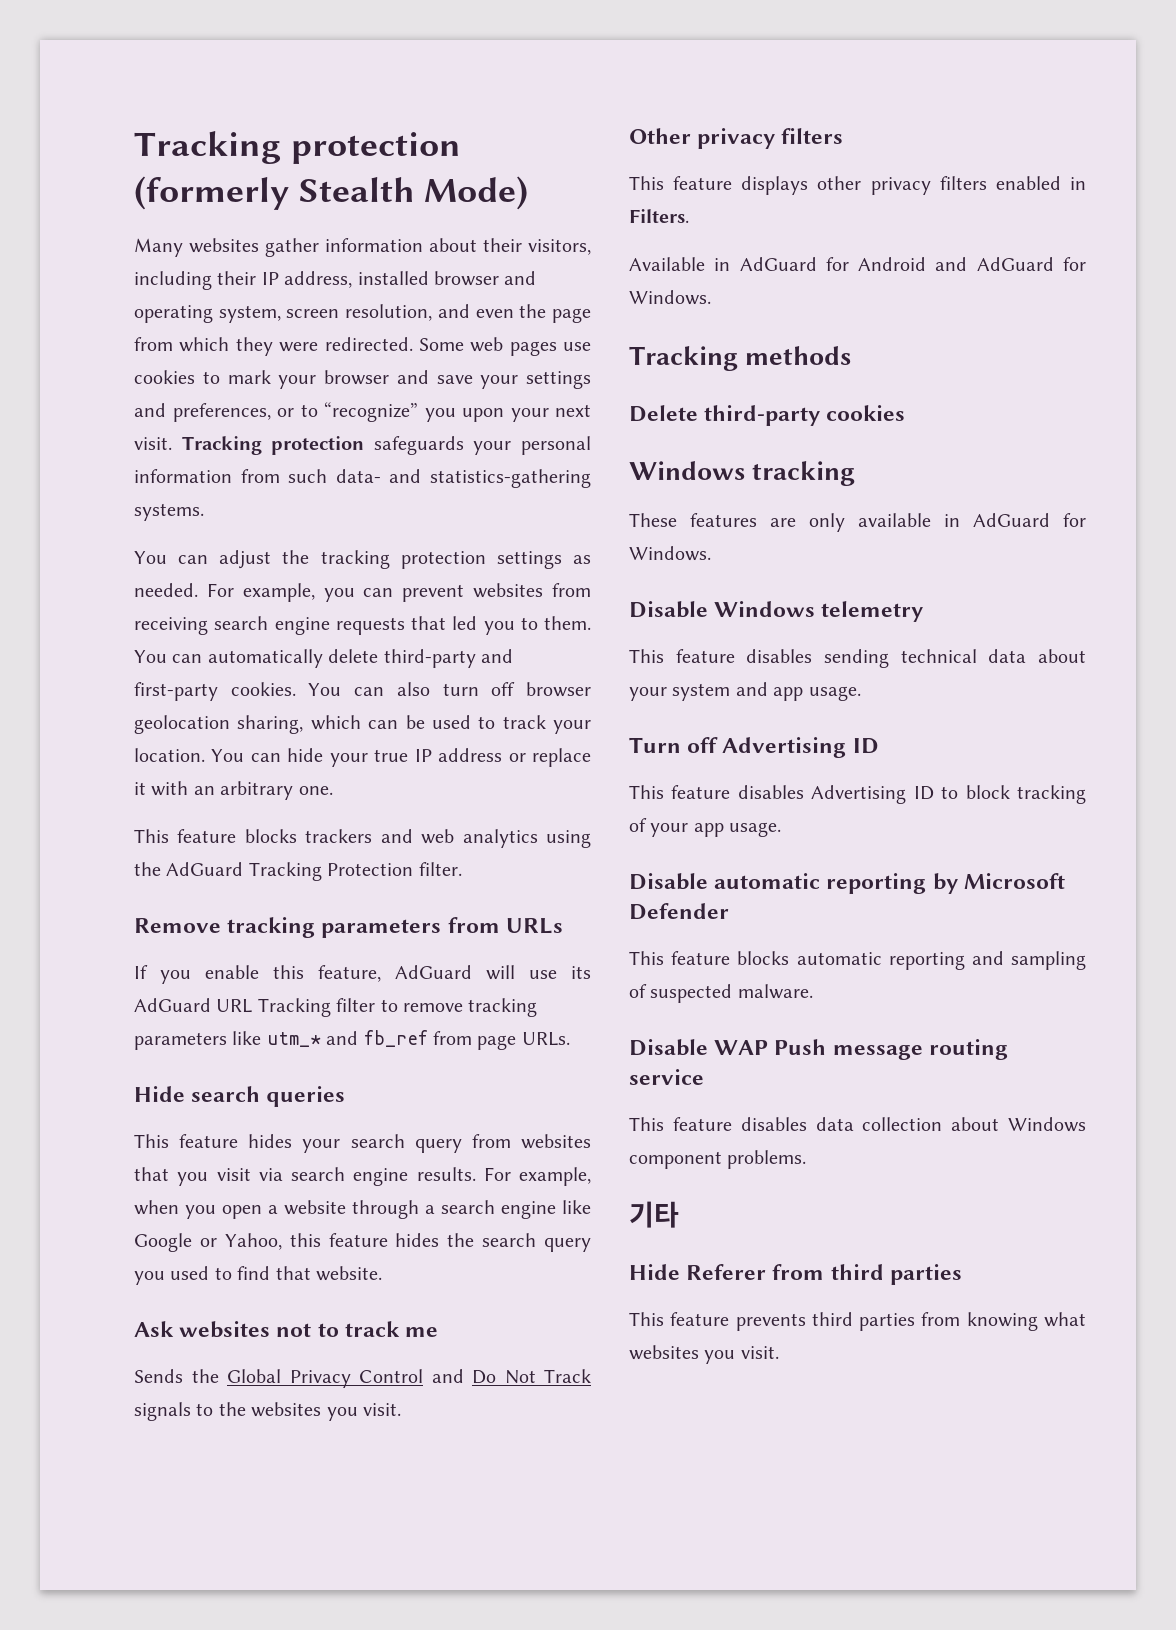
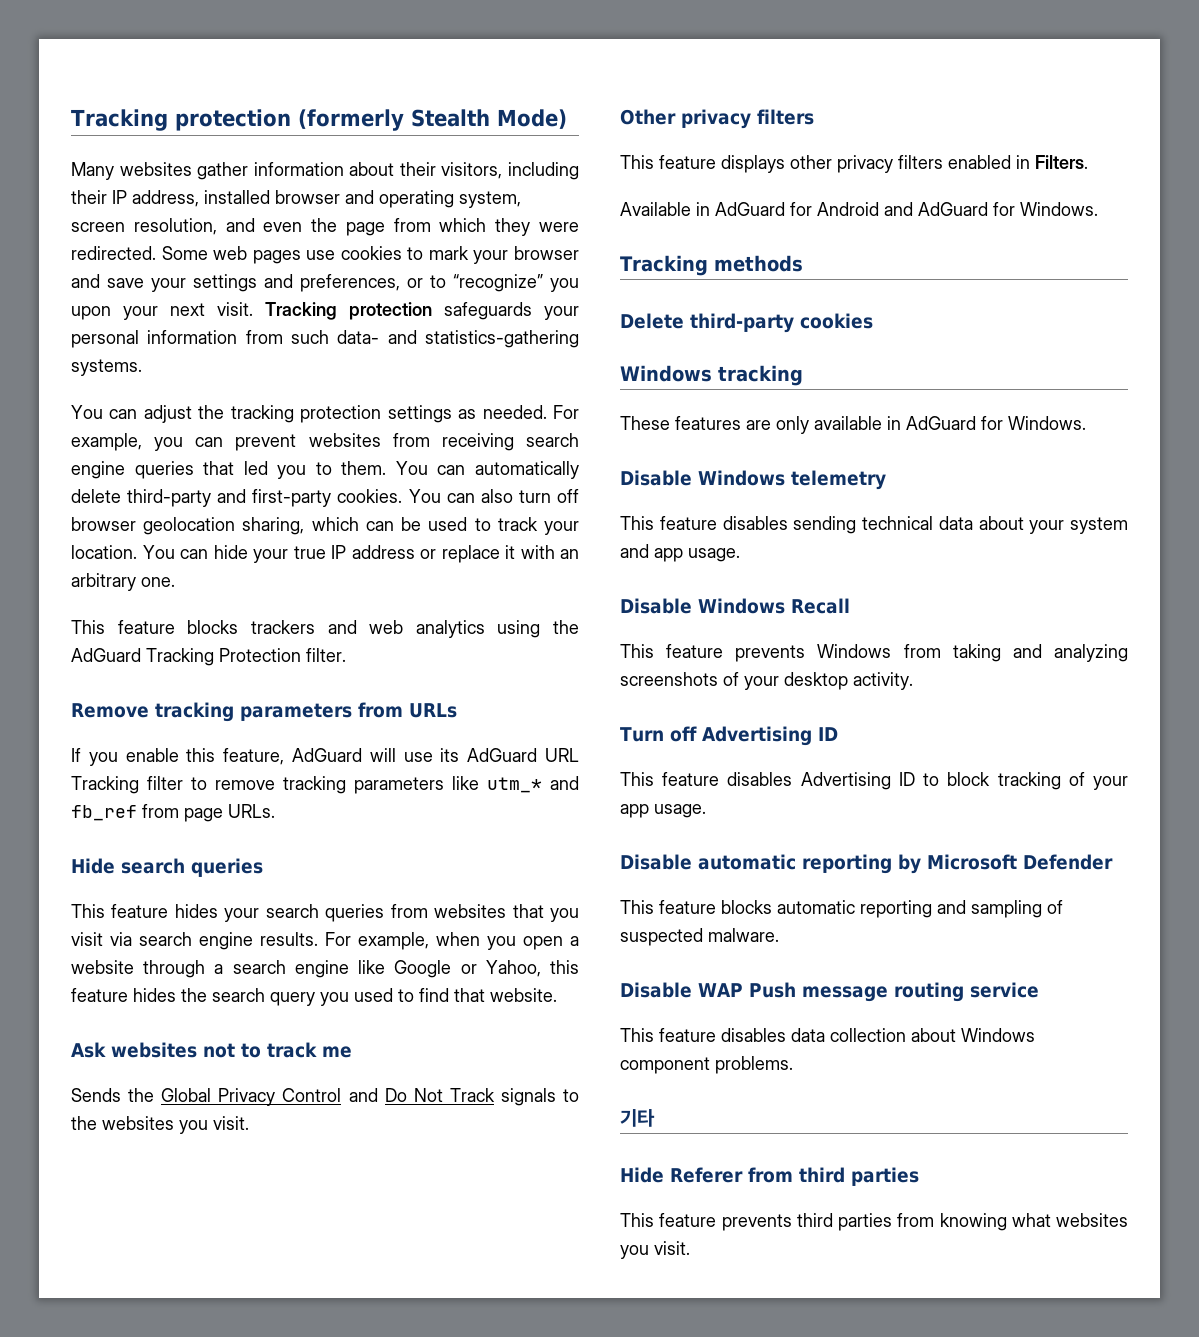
[335,617,405,635] requests -> [134,461,194,479] queries
[414,1139,462,1153] query -> [325,904,385,922] queries
(861, 693) none -> [620,598,850,614] [620,644,1128,662] [620,672,913,690] // Disable Windows Recall // This feature prevents Windows from taking and analyzing screenshots of your desktop activity.

